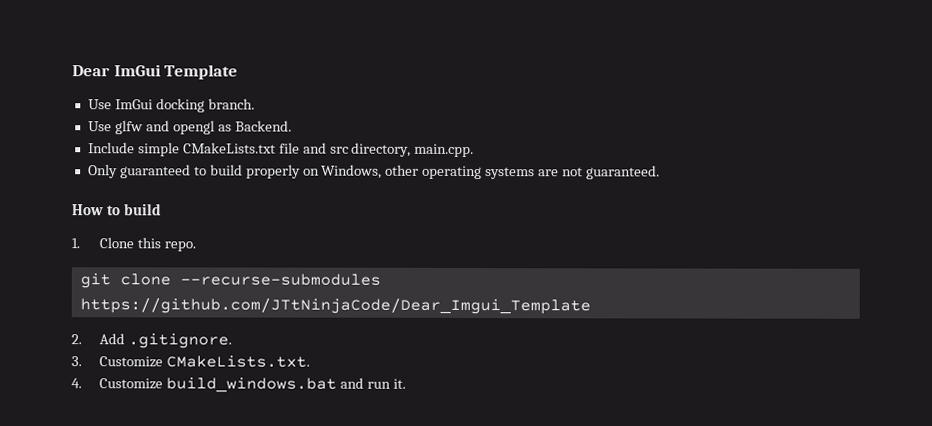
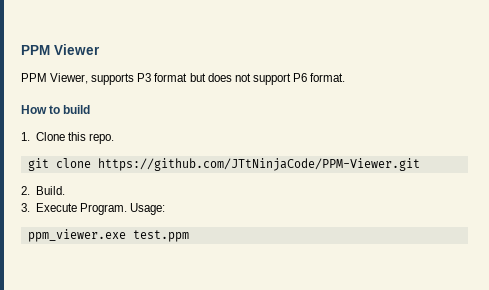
[72,64,239,80] [87,98,255,113] [87,120,292,135] [87,142,475,158] [87,164,660,180] Dear ImGui Template // Use ImGui docking branch. // Use glfw and opengl as Backend. // Include simple CMakeLists.txt file and src directory, main.cpp. // Only guaranteed to build properly on Windows, other operating systems are not guaranteed. -> [21,44,100,55] [21,73,346,85] PPM Viewer // PPM Viewer, supports P3 format but does not support P6 format.
[179,273,381,286] [79,297,591,315] --recurse-submodules https://github.com/JTtNinjaCode/Dear_Imgui_Template -> [97,158,420,171] https://github.com/JTtNinjaCode/PPM-Viewer.git
[99,333,233,349] Add .gitignore. -> [35,186,65,195] Build.
[99,355,311,368] [71,377,406,393] Customize CMakeLists.txt. // 4. Customize build_windows.bat and run it. -> [35,203,166,215] [27,229,189,242] Execute Program. Usage: // ppm_viewer.exe test.ppm

